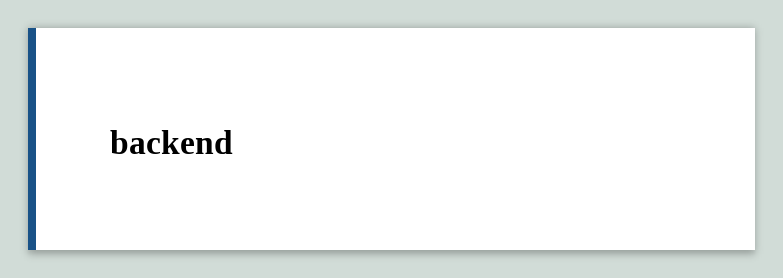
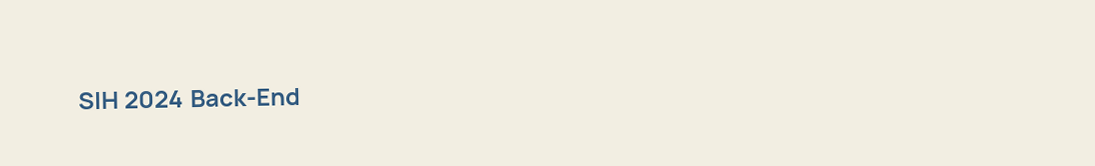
[110,130,233,154] backend -> [78,87,301,110] SIH 2024 Back-End

